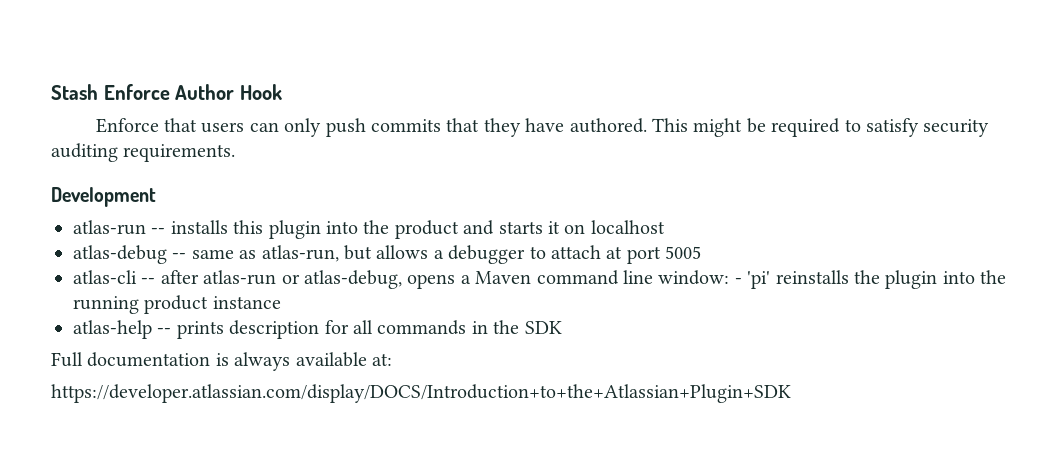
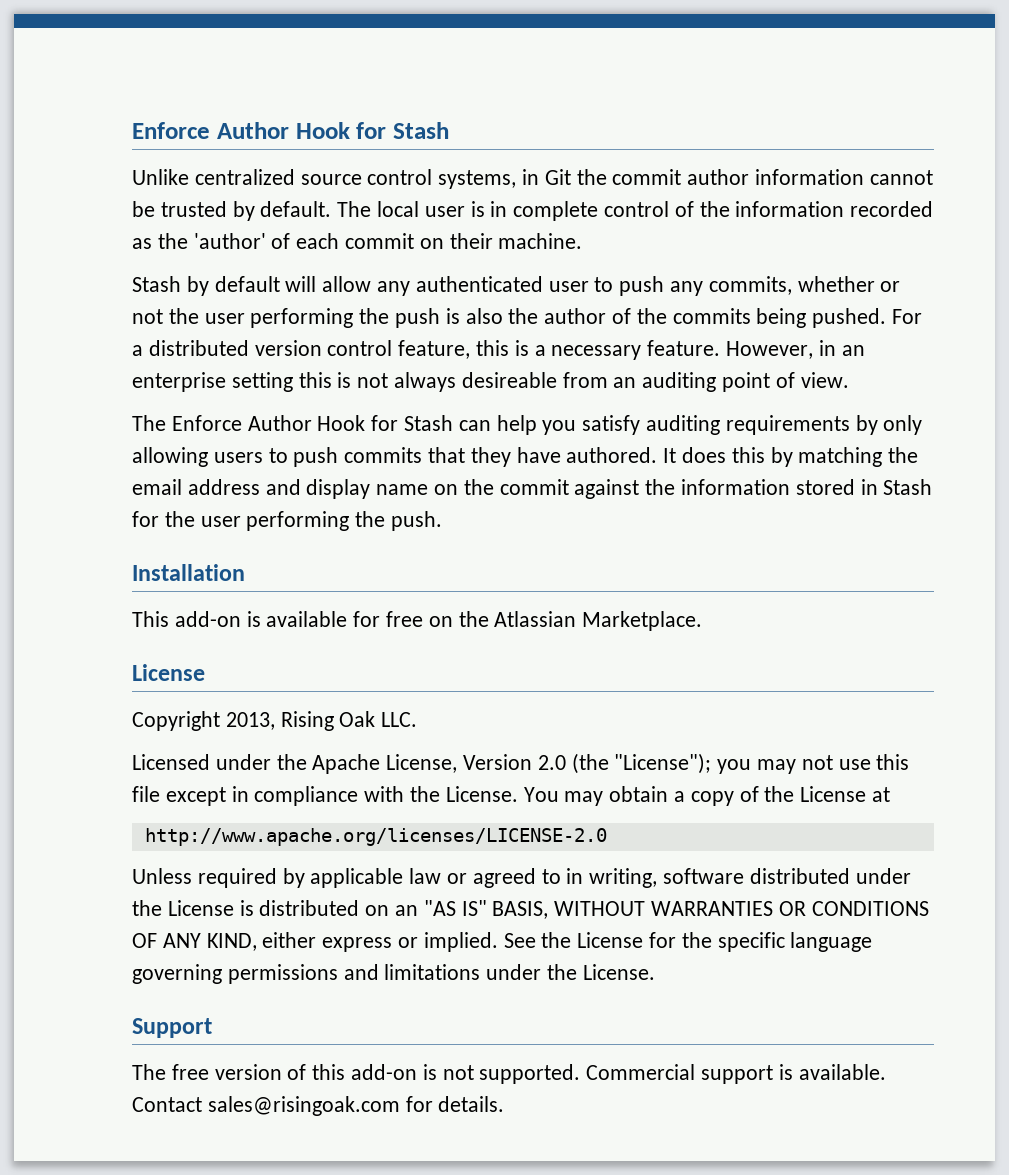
[51,84,282,100] [95,118,322,137] Stash Enforce Author Hook // Enforce that users can only -> [132,122,449,139] [132,169,933,189] [132,201,934,221] [132,233,583,249] [132,276,901,296] [132,308,923,328] [132,340,865,360] [132,372,849,392] [132,415,923,435] [132,447,288,467] Enforce Author Hook for Stash // Unlike centralized source control systems, in Git the commit author information cannot be trusted by default. The local user is in complete control of the information recorded as the 'author' of each commit on their machine. // Stash by default will allow any authenticated user to push any commits, whether or not the user performing the push is also the author of the commits being pushed. For a distributed version control feature, this is a necessary feature. However, in an enterprise setting this is not always desireable from an auditing point of view. // The Enforce Author Hook for Stash can help you satisfy auditing requirements by only allowing users to
[652,118,990,137] [51,143,236,162] [51,187,156,207] [73,220,665,239] [73,245,702,264] [73,270,1007,289] [73,295,281,314] [73,320,562,339] [51,352,392,371] [51,384,791,403] This might be required to satisfy security auditing requirements. // Development // atlas-run -- installs this plugin into the product and starts it on localhost // atlas-debug -- same as atlas-run, but allows a debugger to attach at port 5005 // atlas-cli -- after atlas-run or atlas-debug, opens a Maven command line window: - 'pi' reinstalls the plugin into the running product instance // atlas-help -- prints description for all commands in the SDK // Full documentation is always available at: // https://developer.atlassian.com/display/DOCS/Introduction+to+the+Atlassian+Plugin+SDK -> [663,447,919,467] [132,479,933,499] [132,511,443,531] [132,564,245,581] [132,611,703,631] [132,664,205,681] [132,711,418,731] [132,753,910,774] [132,786,891,806] [144,828,607,846] [132,868,911,888] [132,900,929,919] [132,932,873,952] [132,964,655,984] [132,1018,212,1038] [132,1064,886,1084] [132,1096,505,1116] It does this by matching the email address and display name on the commit against the information stored in Stash for the user performing the push. // Installation // This add-on is available for free on the Atlassian Marketplace. // License // Copyright 2013, Rising Oak LLC. // Licensed under the Apache License, Version 2.0 (the "License"); you may not use this file except in compliance with the License. You may obtain a copy of the License at // http://www.apache.org/licenses/LICENSE-2.0 // Unless required by applicable law or agreed to in writing, software distributed under the License is distributed on an "AS IS" BASIS, WITHOUT WARRANTIES OR CONDITIONS OF ANY KIND, either express or implied. See the License for the specific language governing permissions and limitations under the License. // Support // The free version of this add-on is not supported. Commercial support is available. Contact sales@risingoak.com for details.

